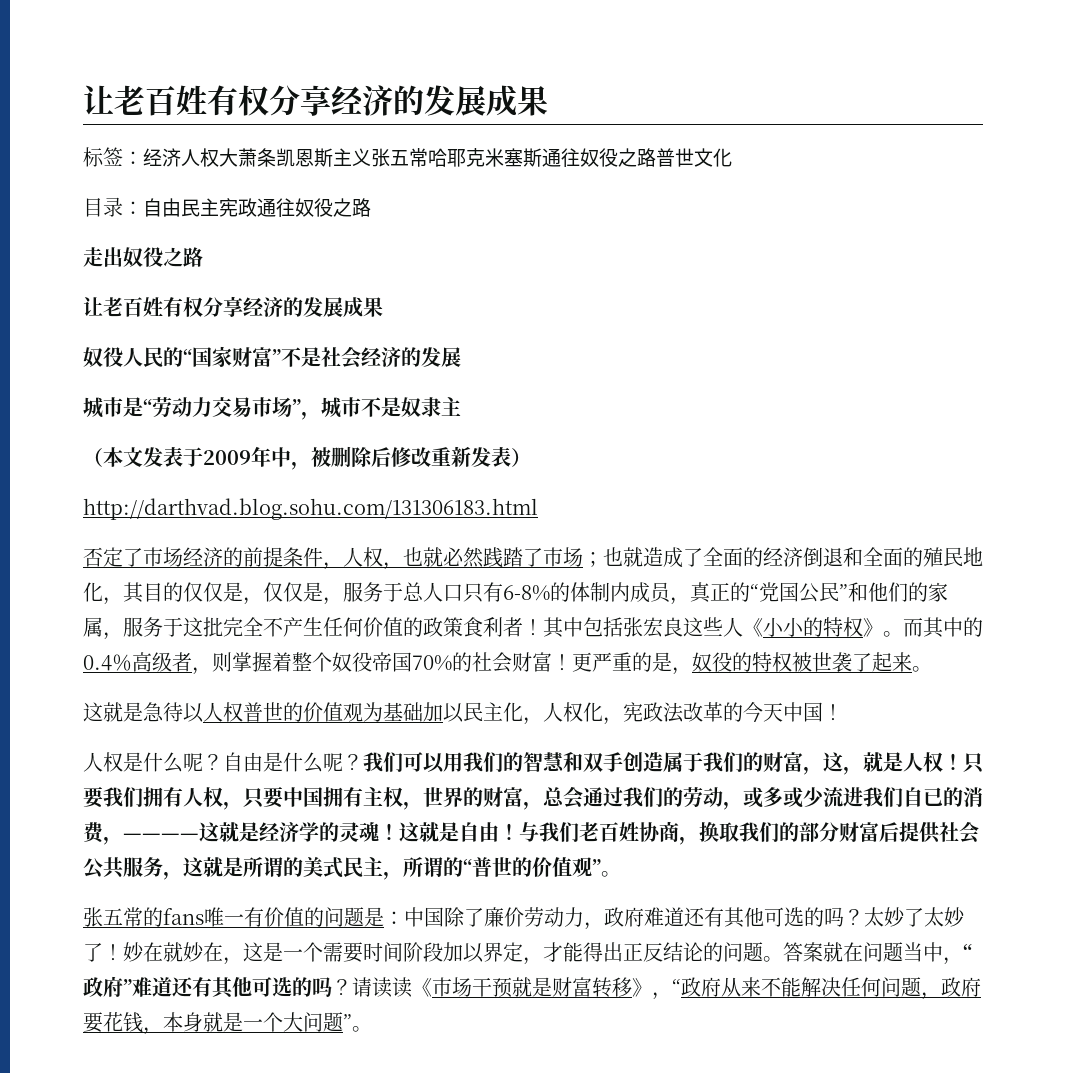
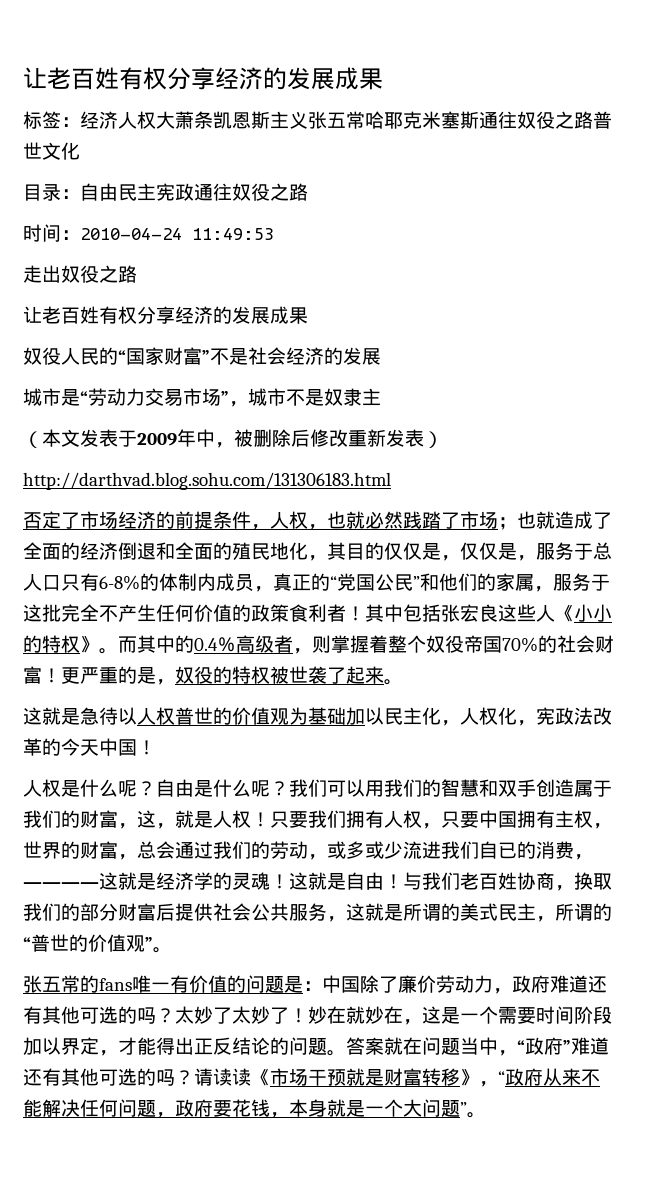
(371, 207) none -> [23,224,274,242] // 时间：2010-04-24 11:49:53

